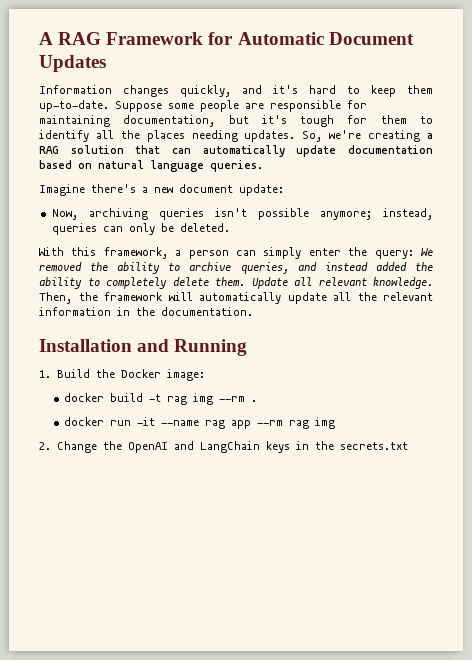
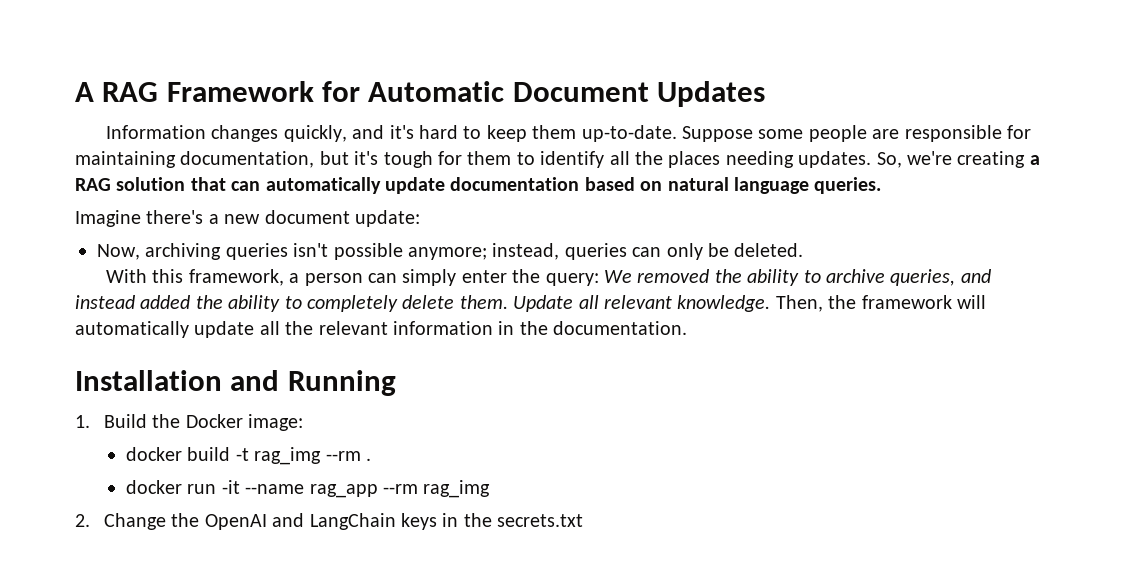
[167,393,214,405] rag img -> [254,447,322,465] rag_img
[205,417,336,429] rag app --rm rag img -> [309,480,491,498] rag_app --rm rag_img

